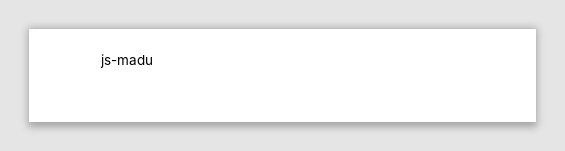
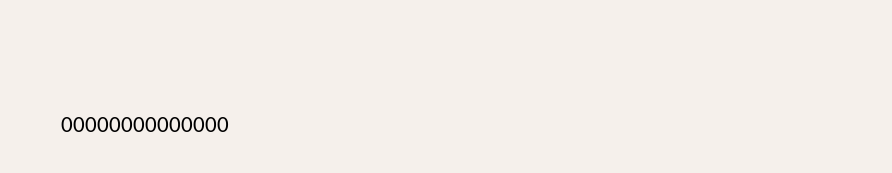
[100,54,153,68] js-madu -> [61,117,229,132] 00000000000000

